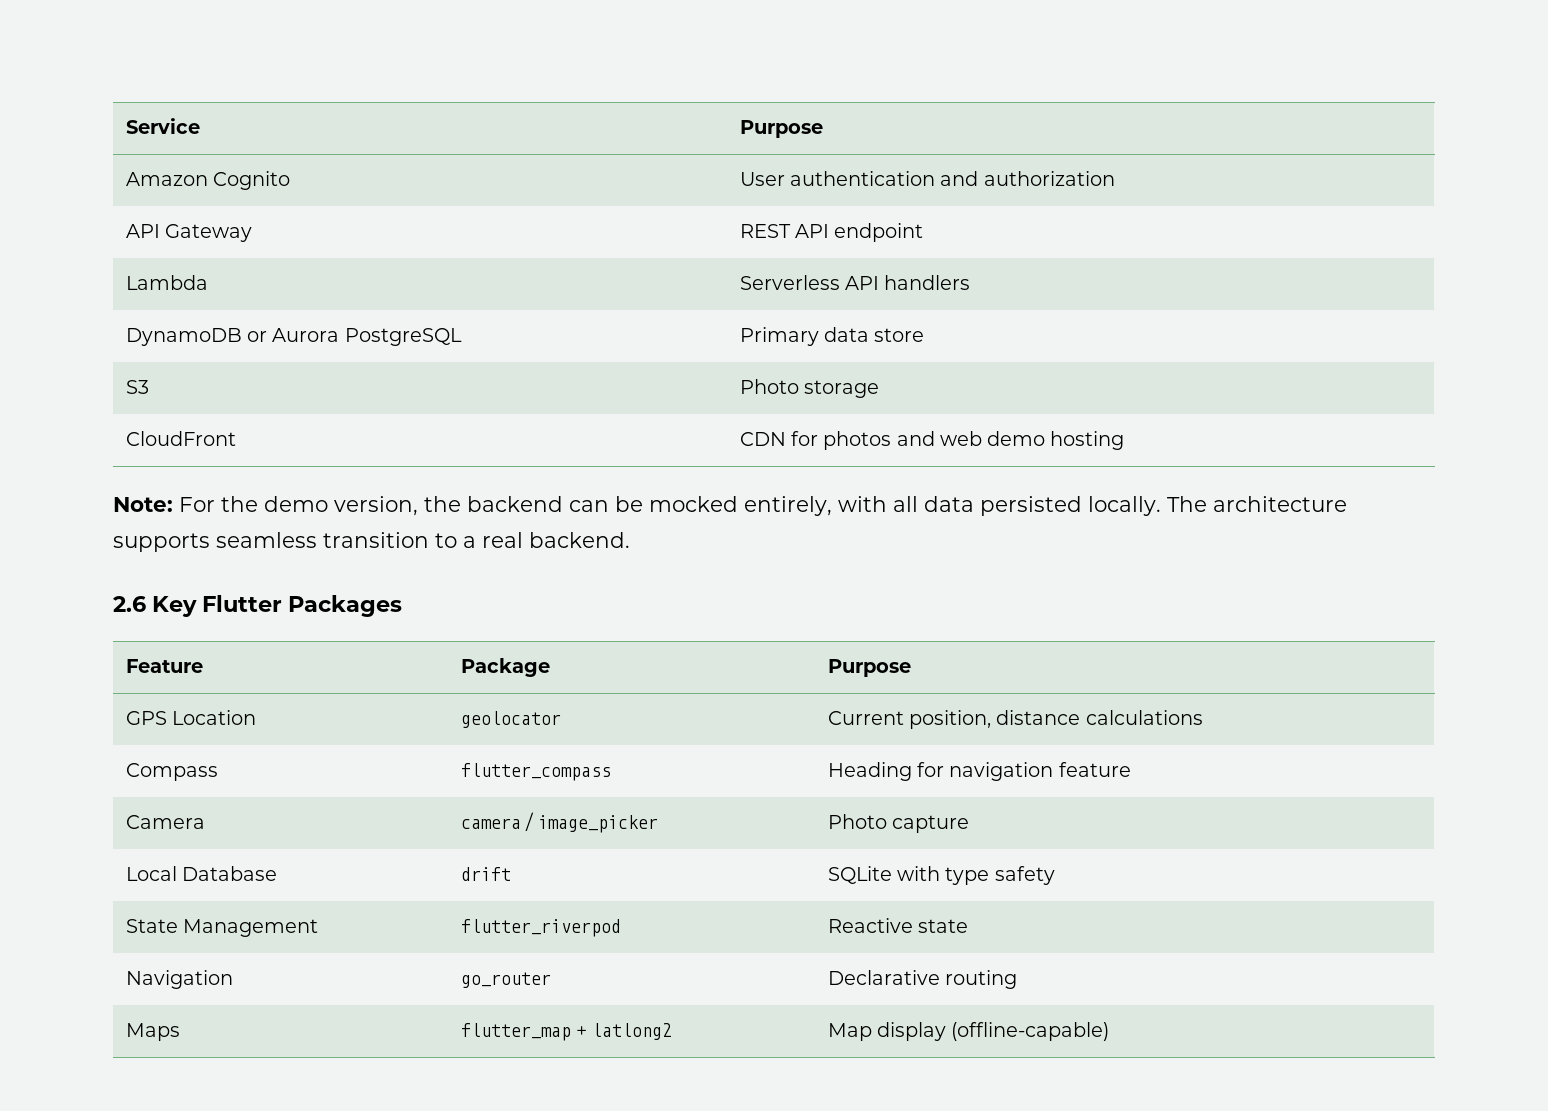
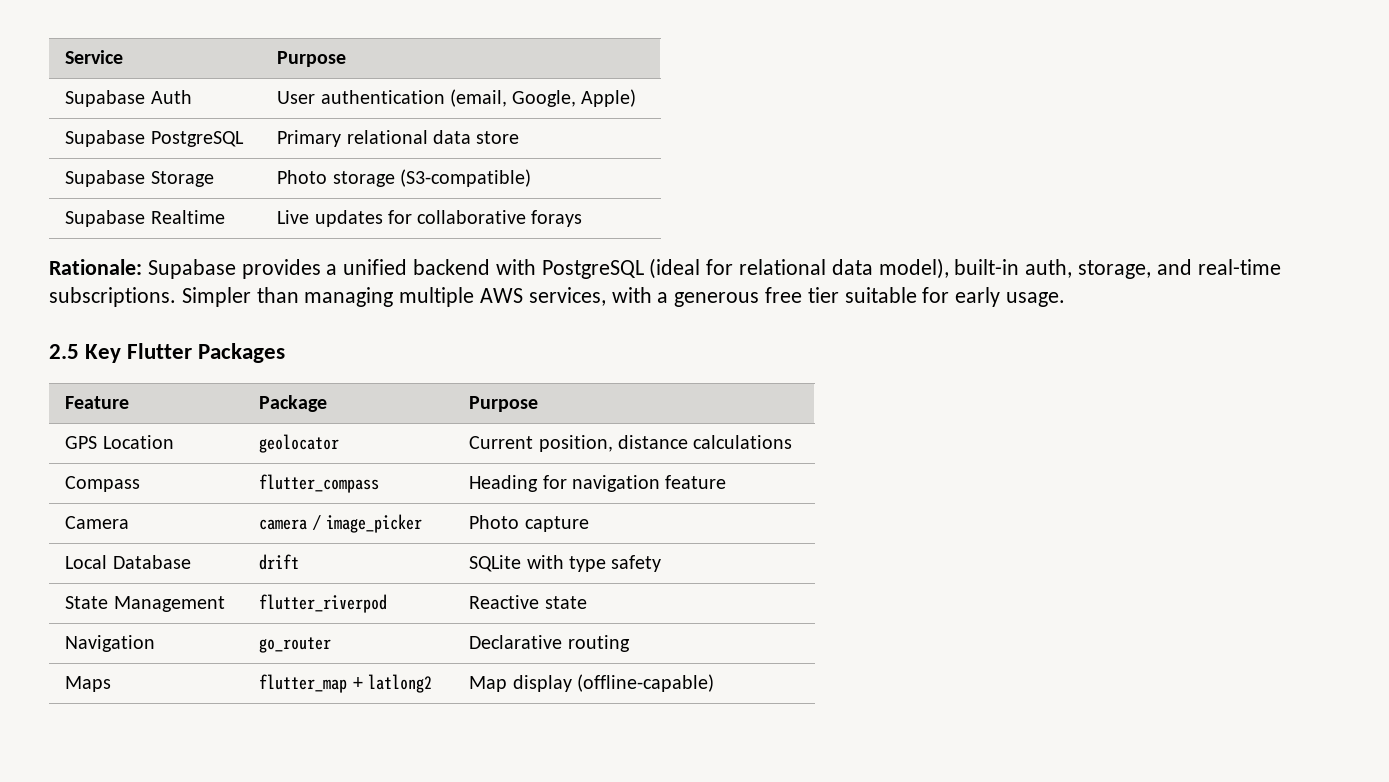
[125,171,291,190] Amazon Cognito -> [65,90,192,107] Supabase Auth
[940,171,1115,186] [125,224,253,242] [739,223,924,242] [125,275,208,290] [739,275,971,290] [125,328,340,346] and authorization // API Gateway | REST API endpoint // Lambda | Serverless API handlers // DynamoDB or Aurora -> [449,89,637,107] [65,130,146,147] (email, Google, Apple) // Supabase
(819, 336) none -> [346,130,428,144] relational
[125,380,149,394] S3 -> [65,170,214,187] Supabase Storage
[125,431,236,446] [739,431,1125,450] [113,496,1347,516] [113,532,630,552] [113,596,146,612] // CloudFront | CDN for photos and web demo hosting // Note: For the demo version, the backend can be mocked entirely, with all data persisted locally. The architecture supports seamless transition to a real backend. // 2.6 -> [399,169,531,187] [65,210,225,227] [277,210,583,227] [49,258,1281,279] [49,287,1066,307] [49,344,79,359] (S3-compatible) // Supabase Realtime | Live updates for collaborative forays // Rationale: Supabase provides a unified backend with PostgreSQL (ideal for relational data model), built-in auth, storage, and real-time subscriptions. Simpler than managing multiple AWS services, with a generous free tier suitable for early usage. // 2.5

